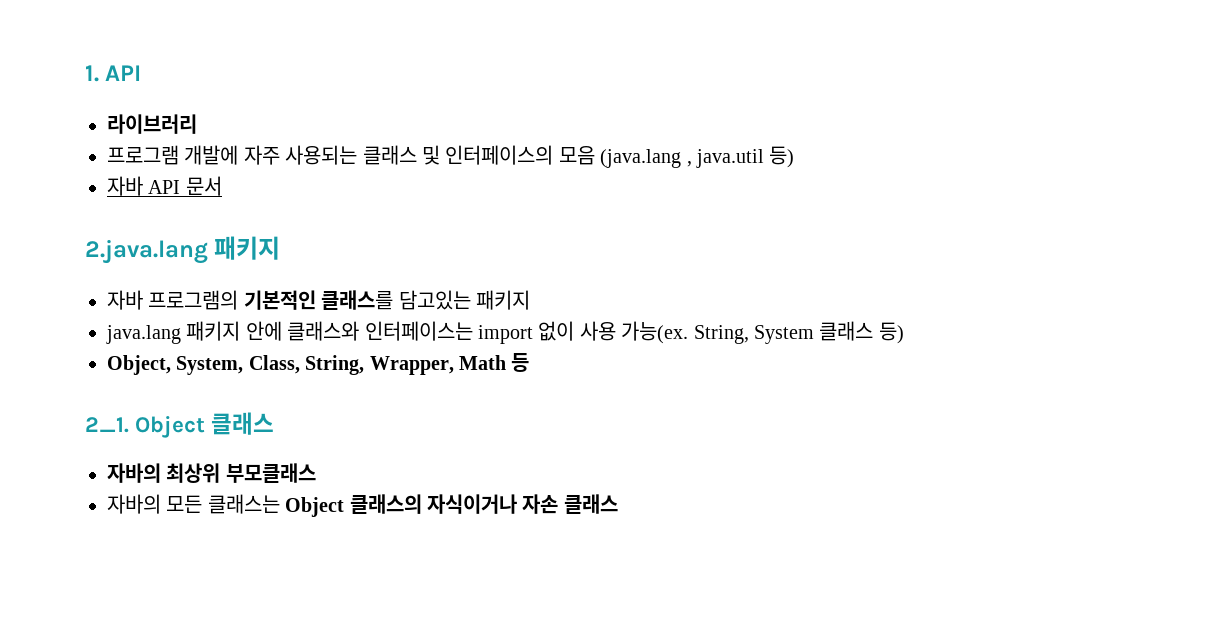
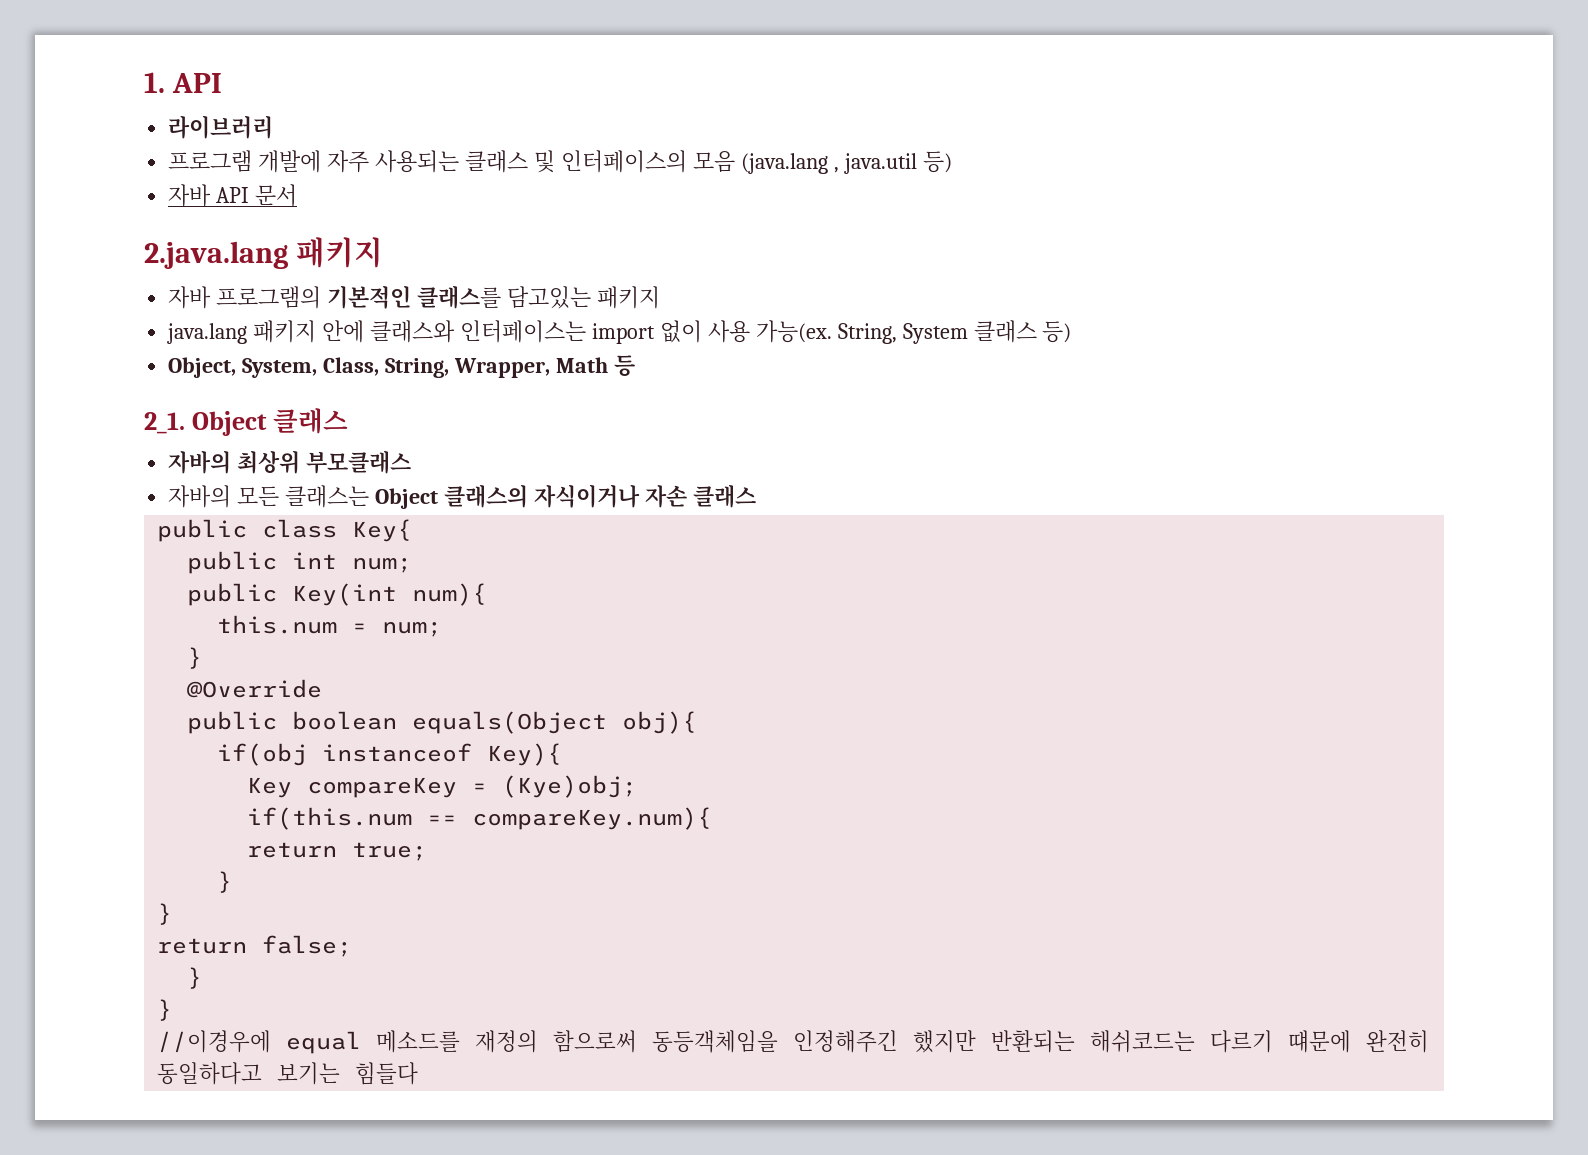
(618, 504) none -> [157,519,413,542] [187,551,413,574] [187,583,488,606] [217,615,443,637] [187,647,203,669] [187,679,323,698] [187,711,698,734] [217,743,563,766] [247,775,638,798] [247,807,713,830] [247,842,428,861] [217,871,233,893] [157,903,173,925] [157,935,353,957] [187,967,203,989] [157,999,173,1021] [157,1030,1430,1054] [157,1062,419,1085] // public class Key{ // public int num; // public Key(int num){ // this.num = num; // } // @Override // public boolean equals(Object obj){ // if(obj instanceof Key){ // Key compareKey = (Kye)obj; // if(this.num == compareKey.num){ // return true; // } // } // return false; // } // } // //이경우에 equal 메소드를 재정의 함으로써 동등객체임을 인정해주긴 했지만 반환되는 해쉬코드는 다르기 떄문에 완전히 동일하다고 보기는 힘들다

